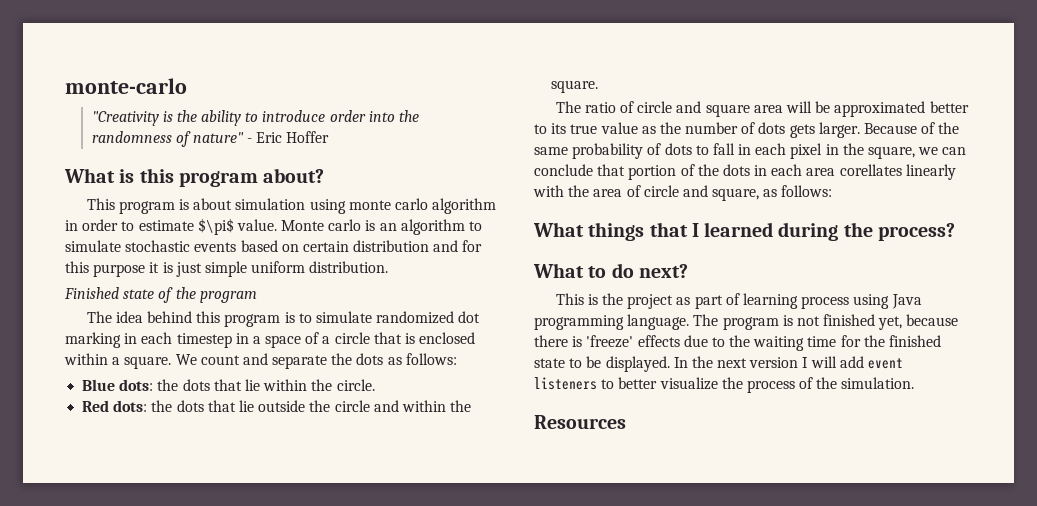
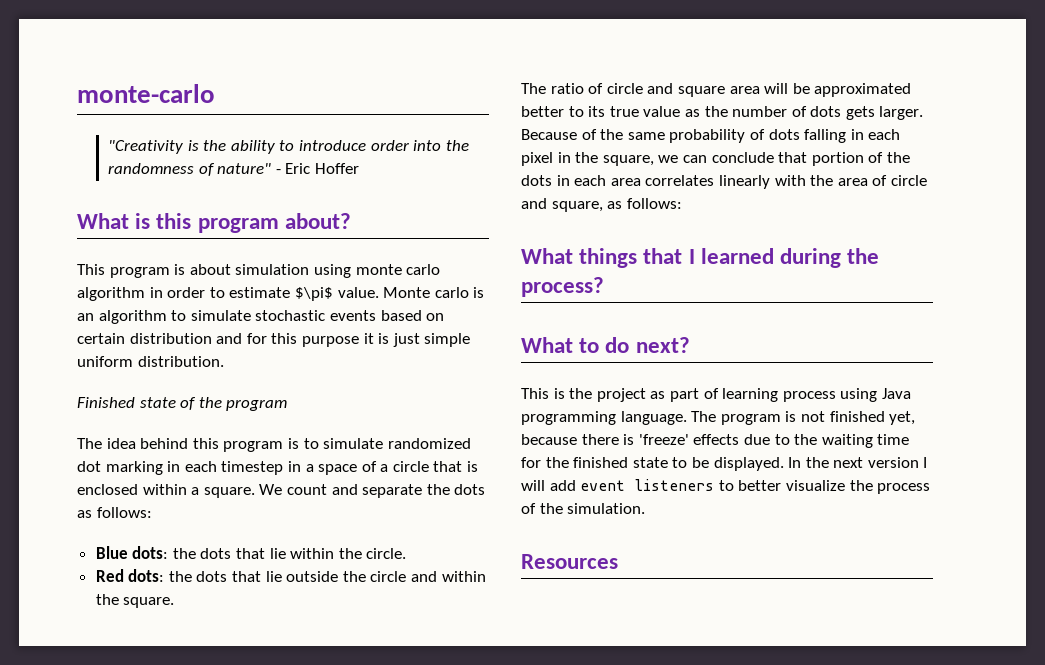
[695,143,735,155] to fall -> [804,129,847,143] falling
[839,164,902,176] corellates -> [645,175,715,186] correlates

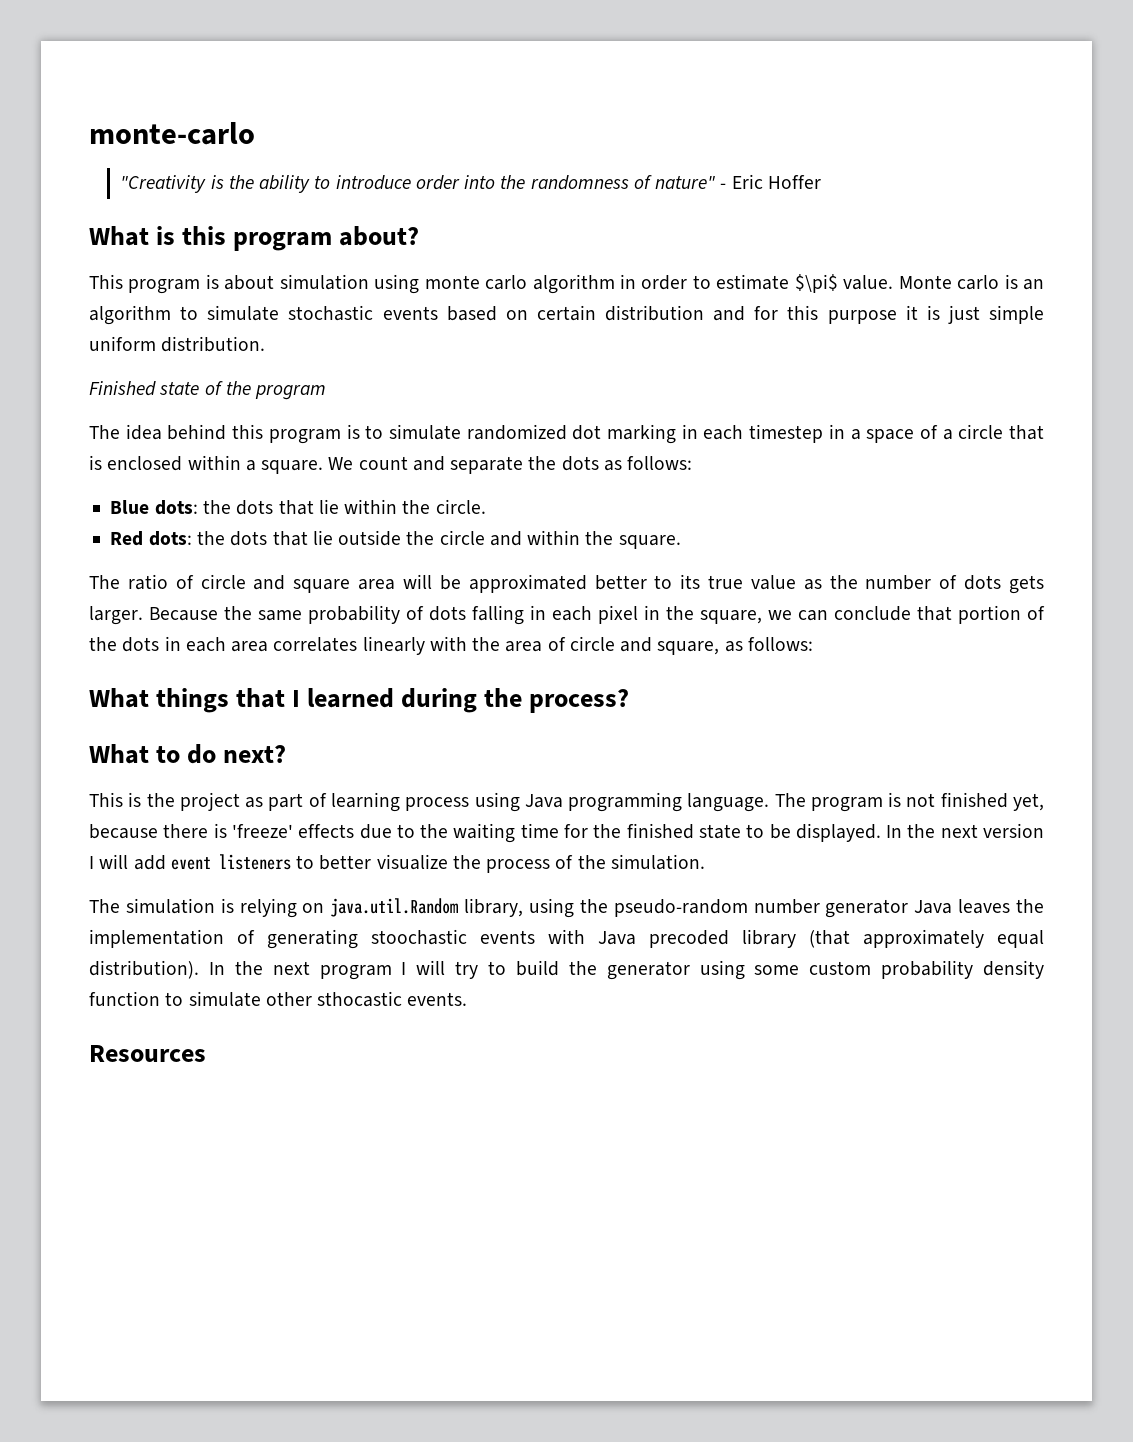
[581,129,597,140] of -> (218, 614) none
(646, 508) none -> [89,898,1045,918] [89,929,1044,949] [89,960,1044,980] [89,991,468,1007] // The simulation is relying on java.util.Random library, using the pseudo-random number generator Java leaves the implementation of generating stoochastic events with Java precoded library (that approximately equal distribution). In the next program I will try to build the generator using some custom probability density function to simulate other sthocastic events.

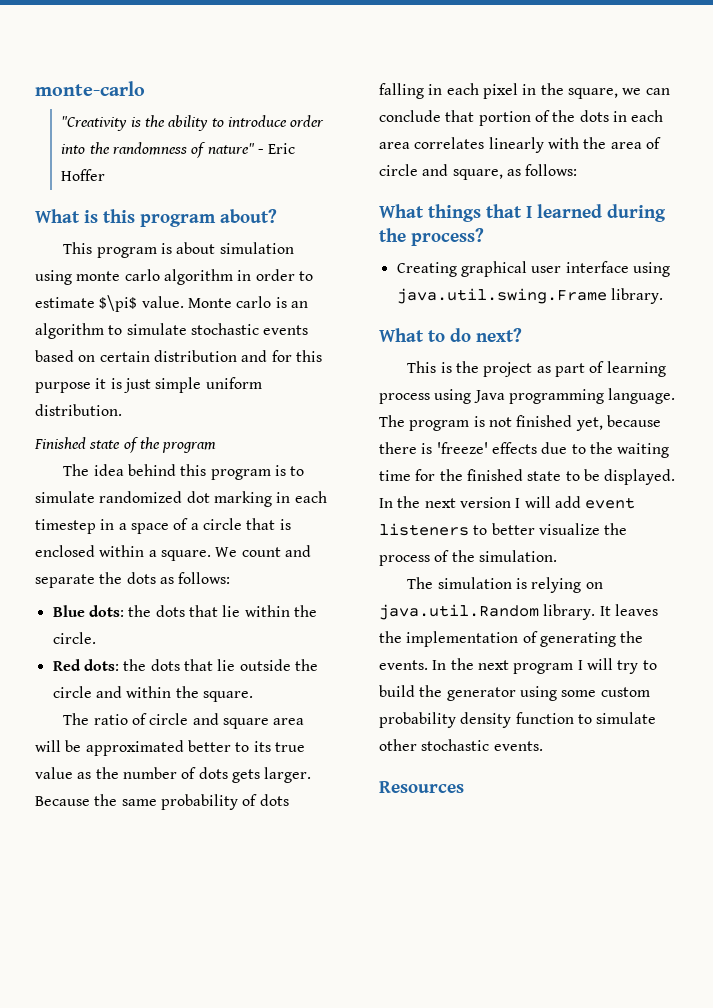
(630, 701) none -> [396,261,670,277] [396,288,663,304] // Creating graphical user interface using java.util.swing.Frame library.
[464,898,953,918] library, using the pseudo-random number generator Java -> [543,604,611,620] library. It
[371,929,1044,948] [89,960,199,979] stoochastic events with Java precoded library (that approximately equal distribution). -> [620,631,644,643] [379,660,428,670] the events.
[317,991,403,1007] sthocastic -> [421,739,490,751] stochastic

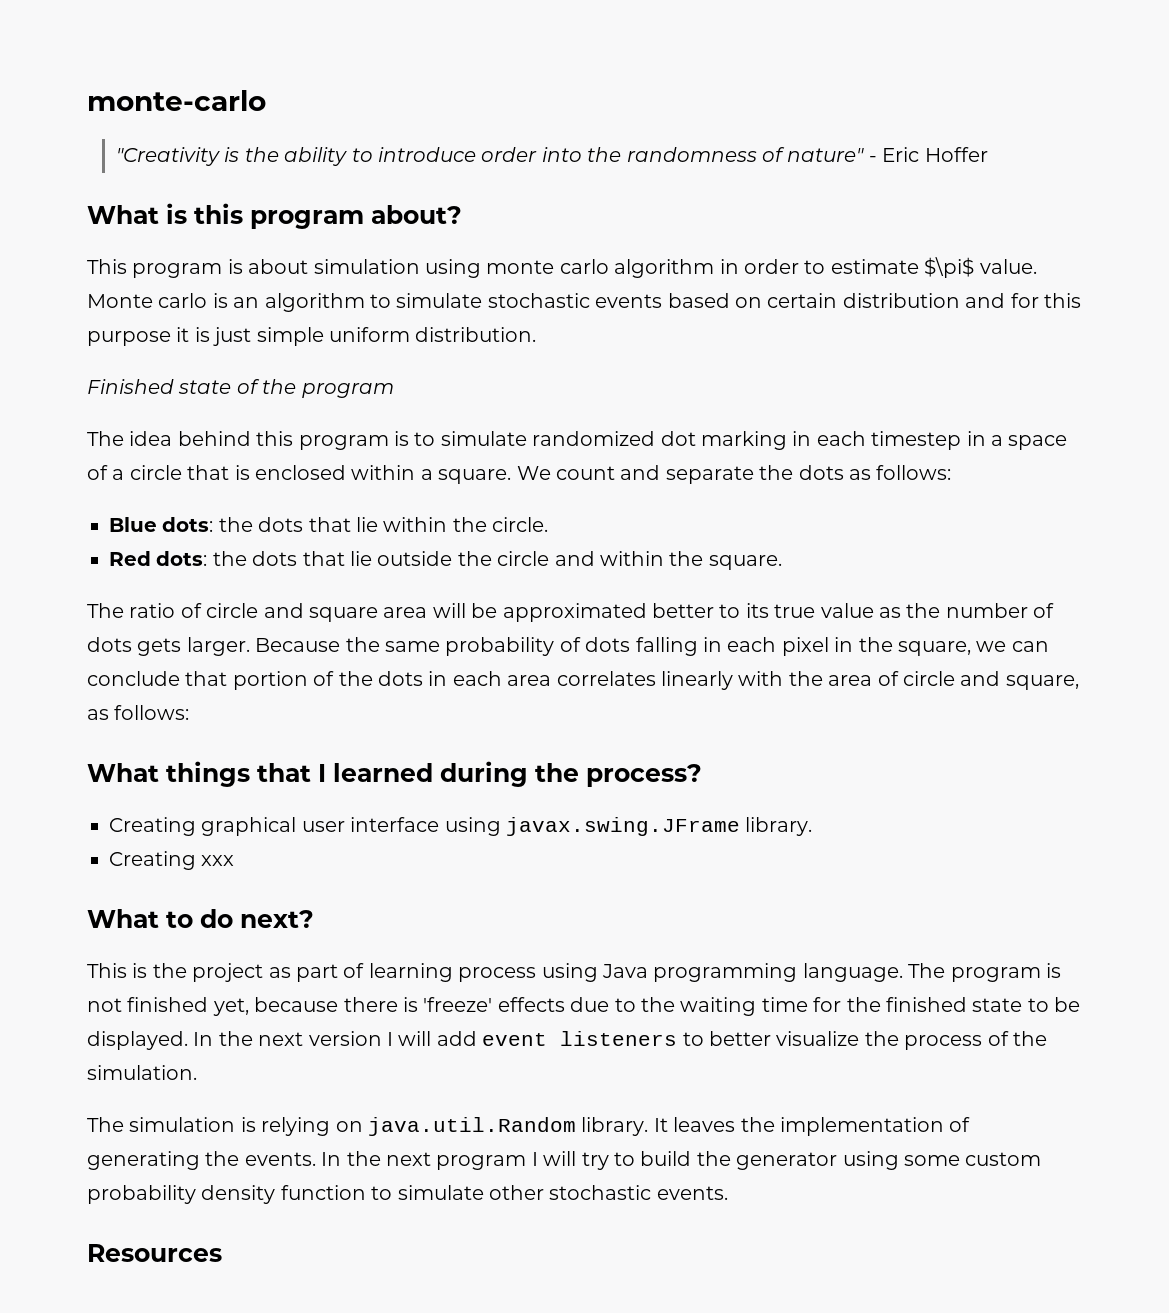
[396,288,663,304] java.util.swing.Frame library. -> [505,817,813,836] [109,851,235,870] javax.swing.JFrame library. // Creating xxx

